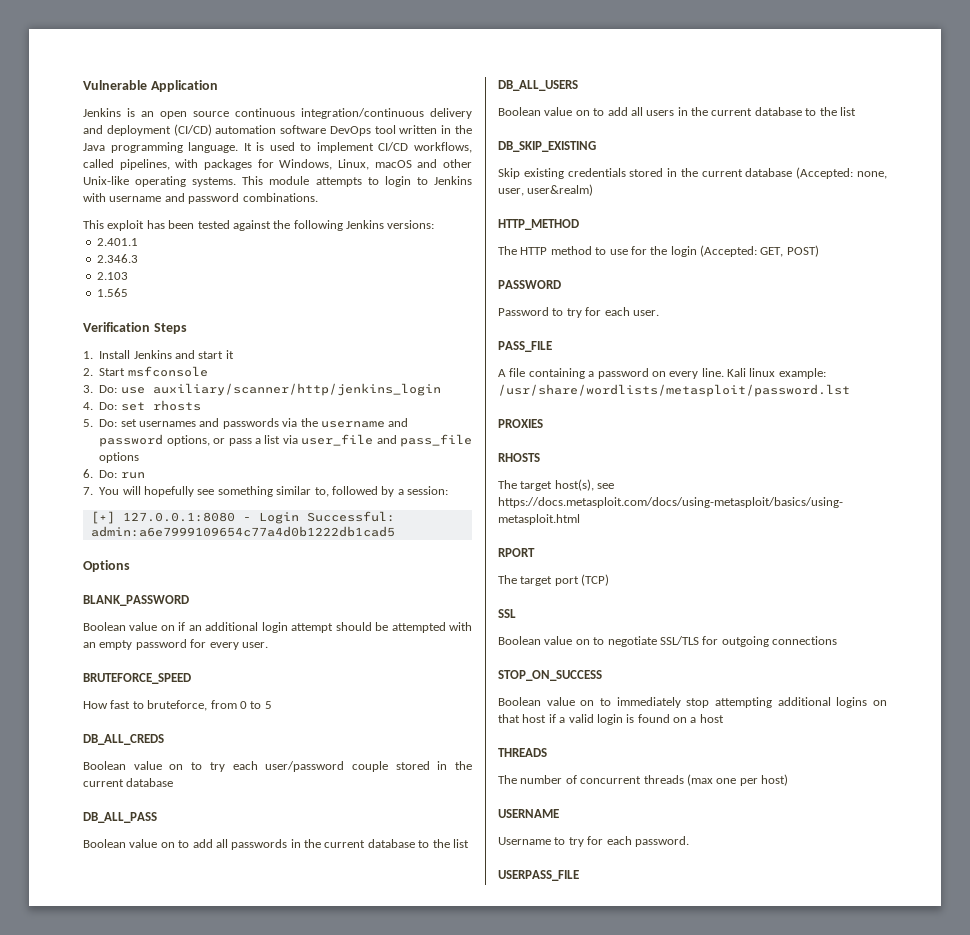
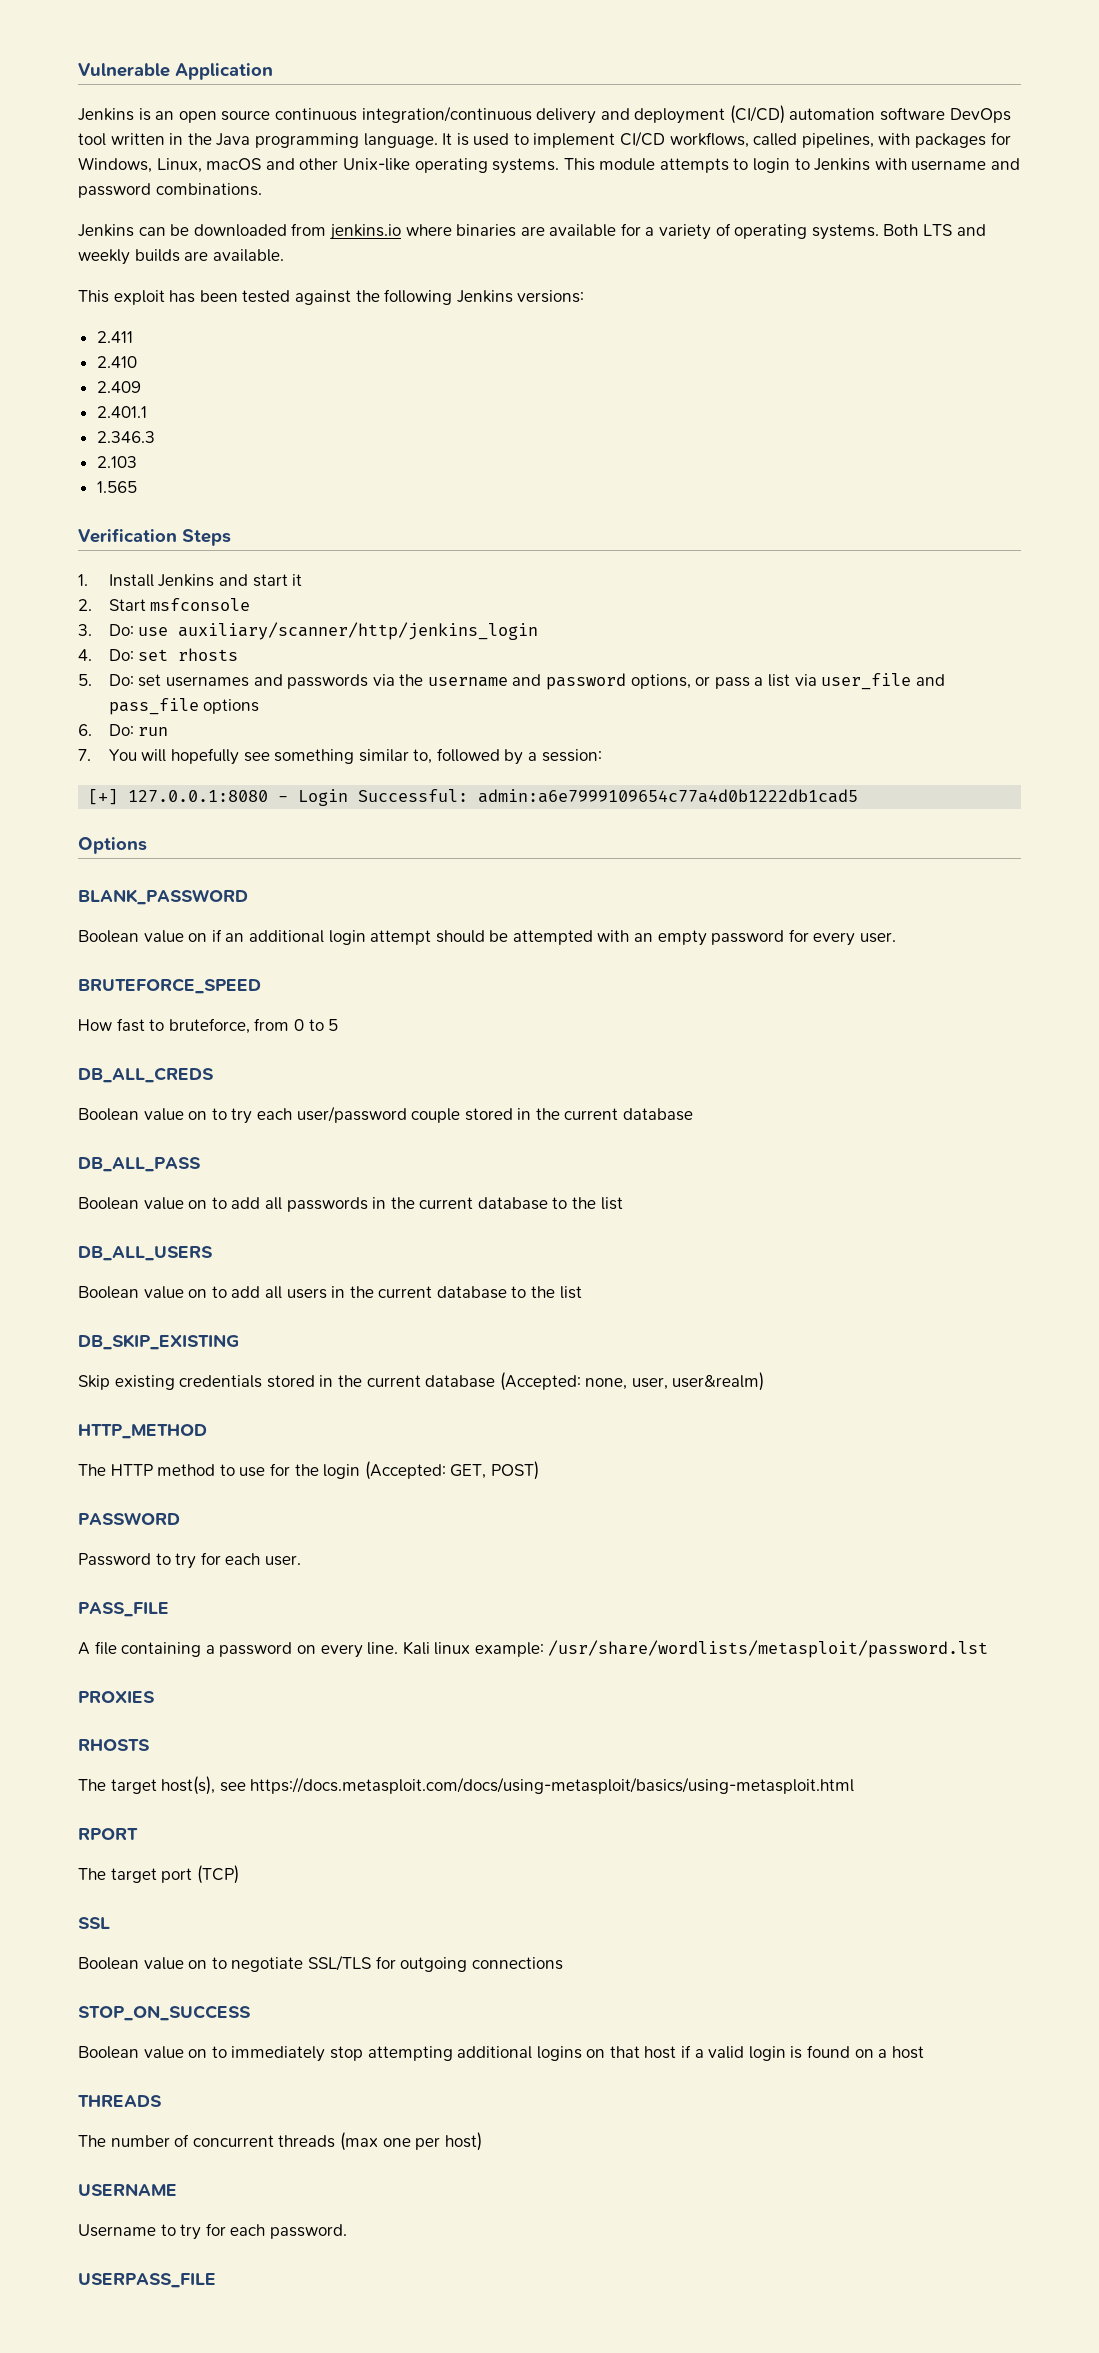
(318, 197) none -> [78,223,986,240] [78,249,284,265] // Jenkins can be downloaded from jenkins.io where binaries are available for a variety of operating systems. Both LTS and weekly builds are available.
(435, 224) none -> [96,331,133,343] [96,356,137,368] [96,381,141,393] // 2.411 // 2.410 // 2.409

